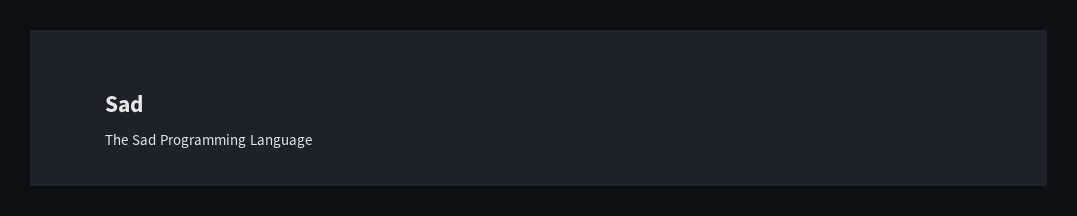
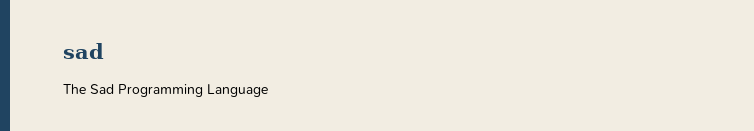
[105,95,143,113] Sad -> [63,43,104,59] sad

